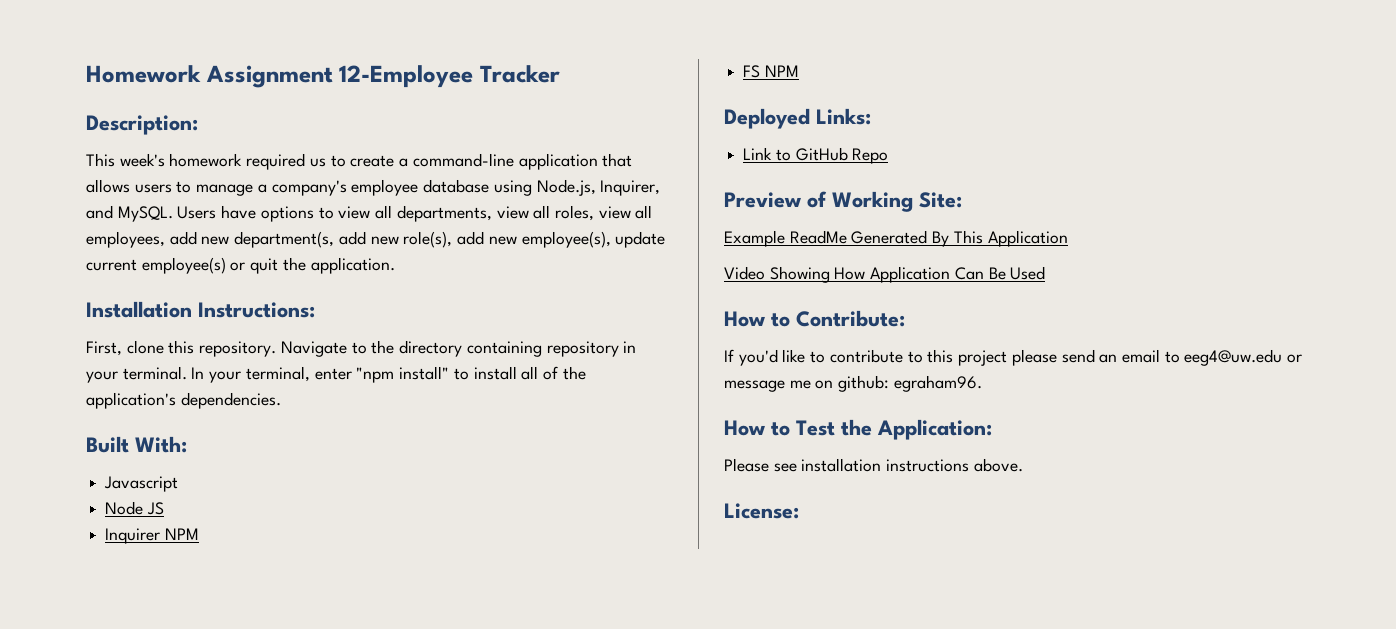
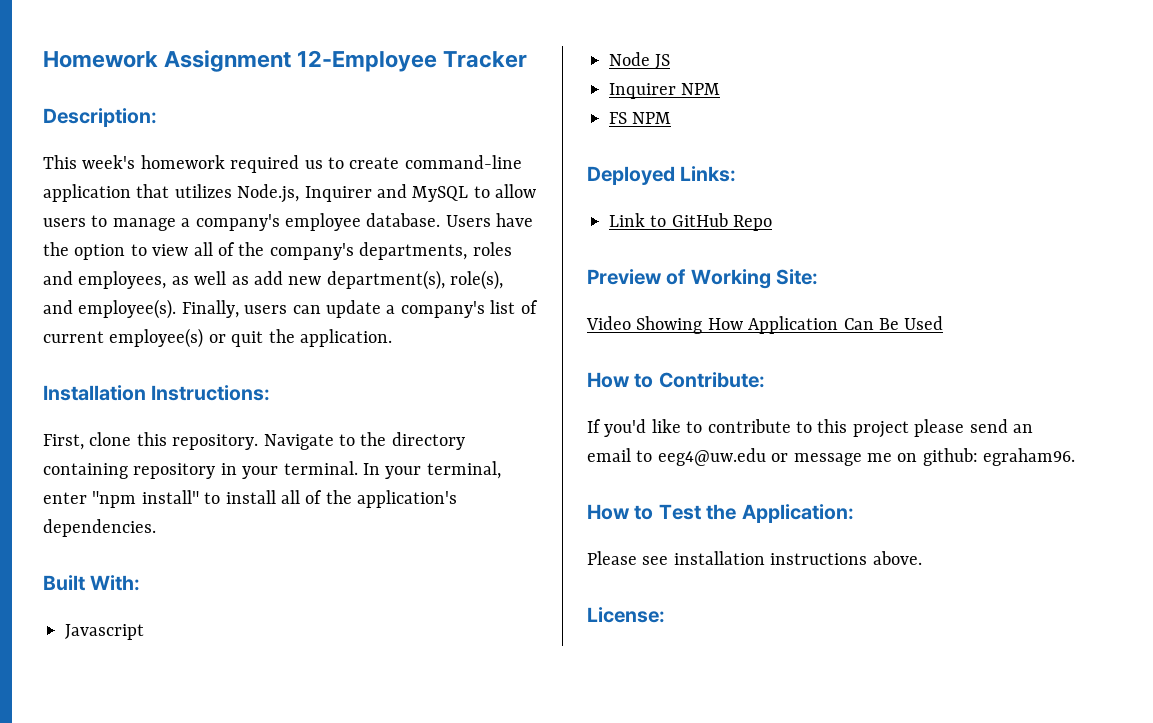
[399,158,409,167] a -> (400, 163) none
[86,179,130,193] allows -> [174,184,537,203] utilizes Node.js, Inquirer and MySQL to allow
[423,179,661,196] [86,205,653,222] [86,231,666,248] database using Node.js, Inquirer, and MySQL. Users have options to view all departments, view all roles, view all employees, add new department(s, add new role(s), add new employee(s), update -> [366,213,534,227] [43,242,512,260] [43,270,504,290] [43,299,538,319] database. Users have the option to view all of the company's departments, roles and employees, as well as add new department(s), role(s), and employee(s). Finally, users can update a company's list of
[724,230,1068,247] // Example ReadMe Generated By This Application -> (819, 277) none

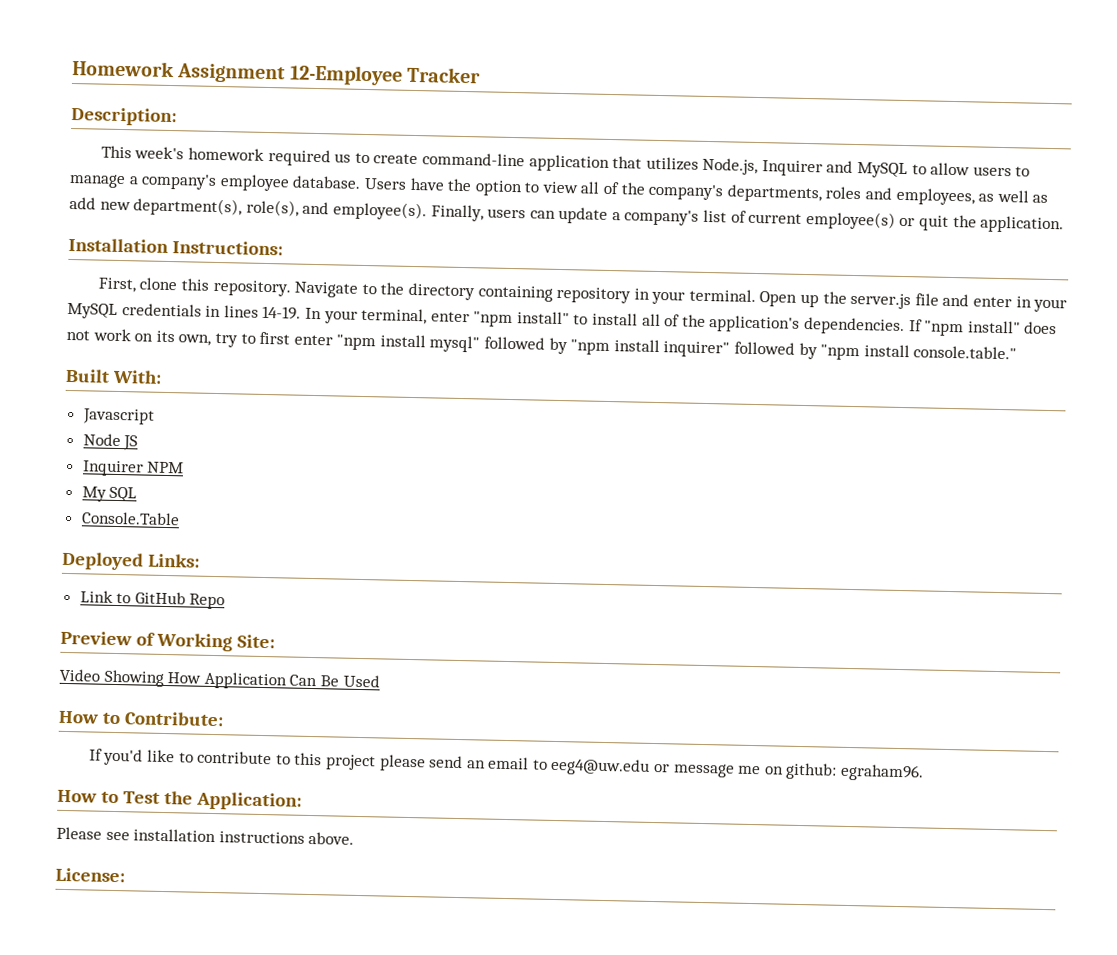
(358, 468) none -> [759,291,1068,313] [67,302,302,320] Open up the server.js file and enter in your MySQL credentials in lines 14-19.
(156, 528) none -> [908,319,1058,337] [66,328,1018,361] If "npm install" does not work on its own, try to first enter "npm install mysql" followed by "npm install inquirer" followed by "npm install console.table."
[609,112,672,124] FS NPM -> [81,486,138,502] [80,511,180,526] My SQL // Console.Table

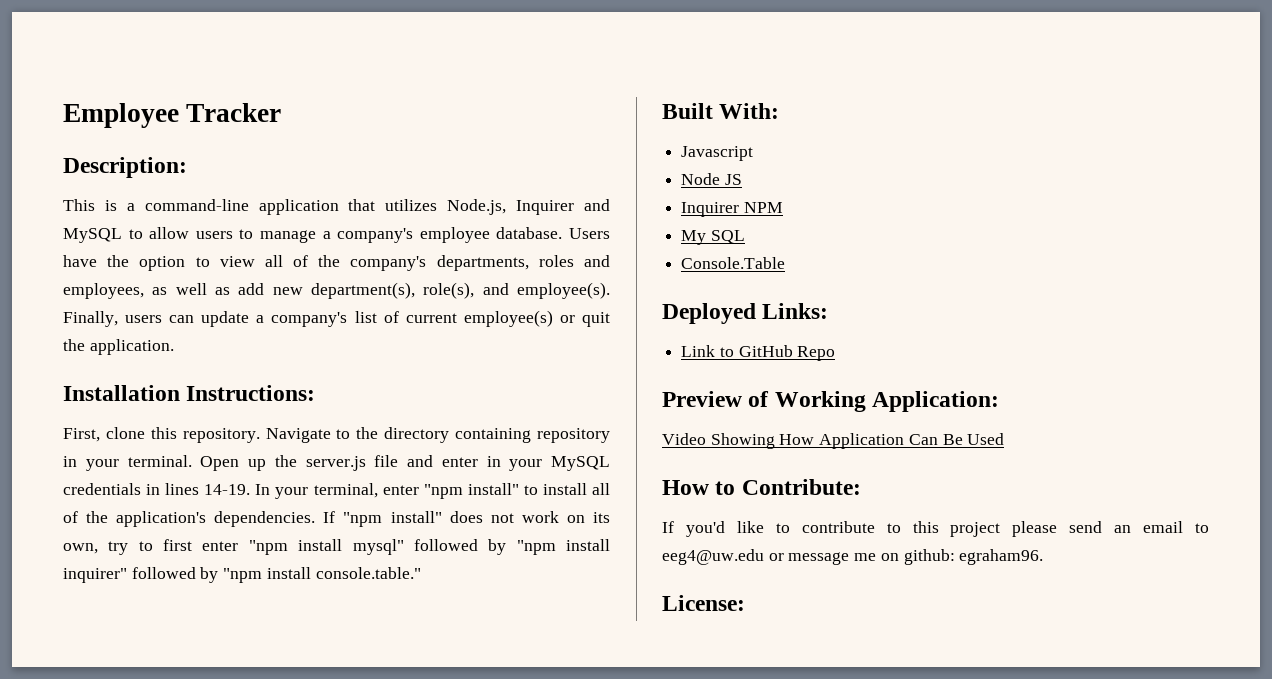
[72,59,403,86] Homework Assignment 12-Employee -> [63,103,179,128] Employee
[134,146,419,167] week's homework required us to create -> [104,200,135,211] is a
[236,634,275,649] Site: -> [872,391,1000,412] Application:
[57,789,302,811] [56,826,355,845] // How to Test the Application: // Please see installation instructions above. -> (1044, 557) none

